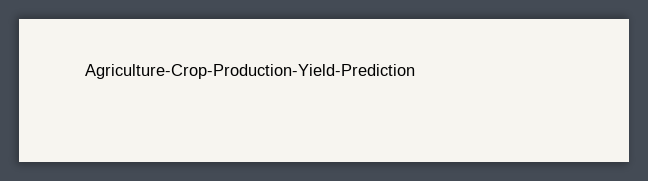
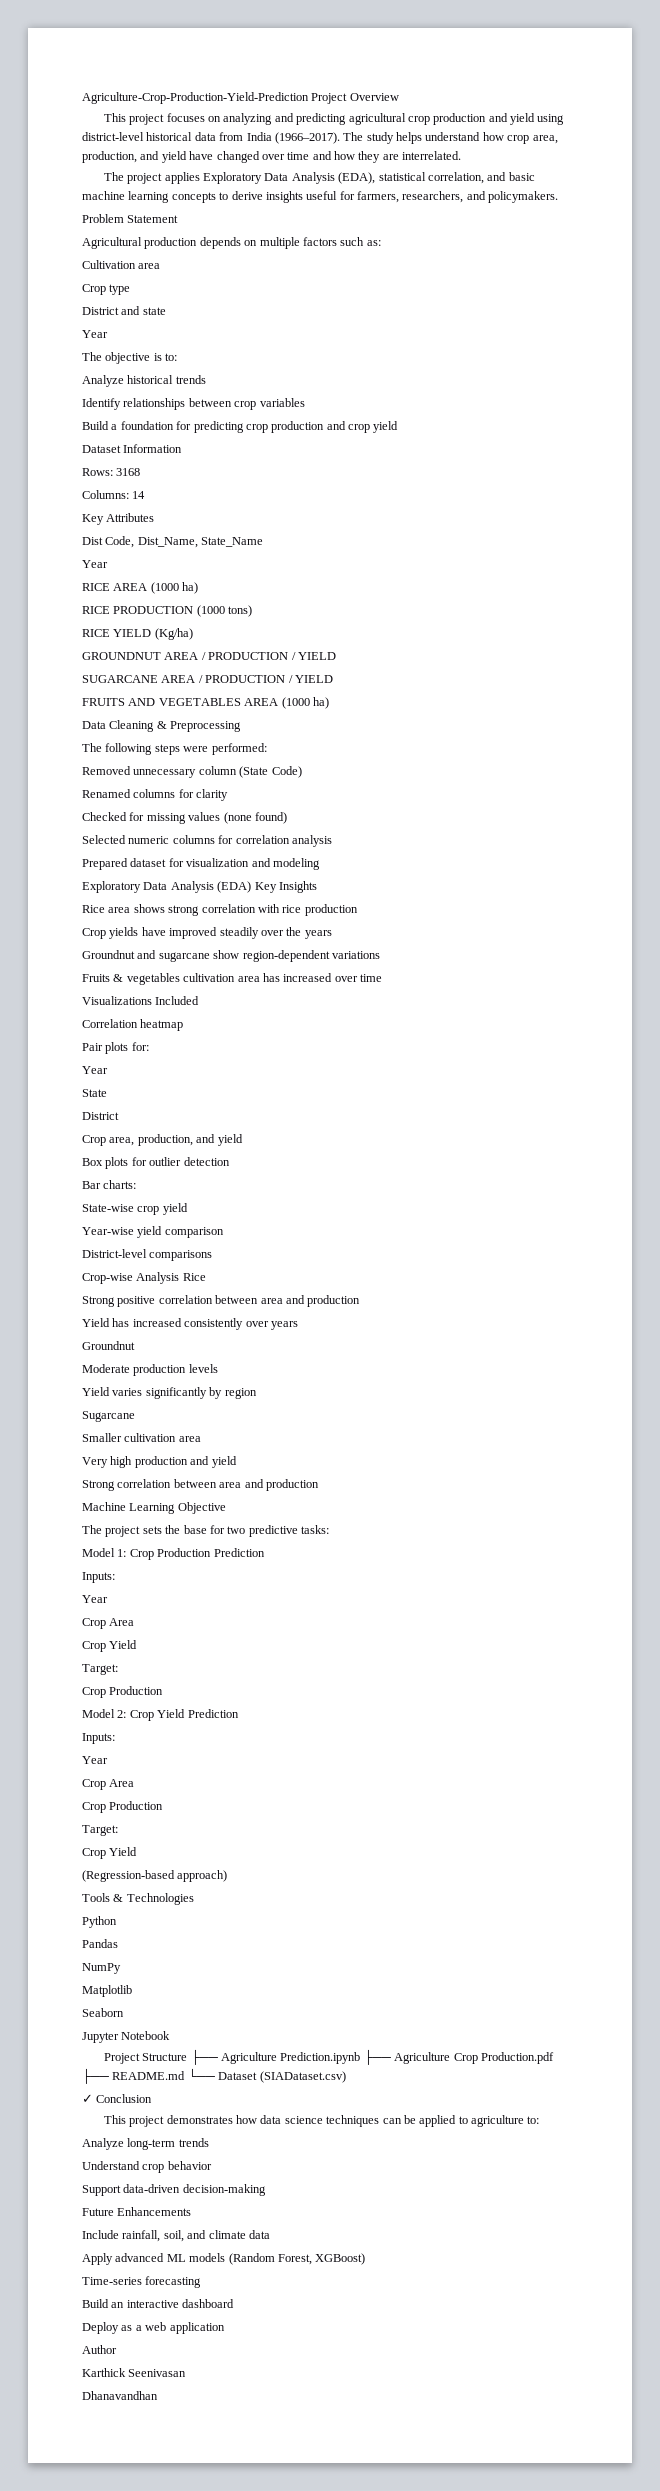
(415, 71) none -> [311,93,399,104] [103,113,565,125] [82,132,558,144] [82,151,462,163] [103,172,535,184] [82,191,559,203] [82,214,179,223] [82,237,381,249] [82,260,161,269] [82,284,131,295] [82,306,166,315] [82,330,108,338] [82,352,178,364] [82,375,206,387] [82,398,305,410] [82,421,399,433] [82,444,183,453] [82,468,141,476] [82,490,146,499] [82,513,155,525] [82,536,264,548] [82,560,108,568] [82,582,199,594] [82,605,253,617] [82,628,193,640] [82,652,336,660] [82,675,333,683] [82,697,329,709] [82,720,242,732] [82,743,267,755] [82,766,302,778] [82,789,229,801] [82,812,287,824] [82,835,332,847] [82,858,320,870] [82,881,317,893] [82,904,358,916] [82,927,332,939] [82,950,380,962] [82,973,382,985] [82,996,200,1005] [82,1019,184,1031] [82,1042,149,1054] [82,1066,108,1074] [82,1089,107,1097] [82,1112,119,1120] [82,1134,243,1146] [82,1157,230,1169] [82,1180,137,1189] [82,1203,188,1215] [82,1226,224,1238] [82,1249,213,1261] [82,1272,206,1284] [82,1295,361,1307] [82,1318,298,1330] [82,1341,135,1350] [82,1364,218,1376] [82,1387,257,1399] [82,1411,135,1422] [82,1433,201,1442] [82,1456,237,1468] [82,1479,319,1491] [82,1502,226,1514] [82,1525,329,1537] [82,1548,265,1560] [82,1572,115,1583] [82,1595,108,1603] [82,1618,135,1629] [82,1640,138,1652] [82,1664,118,1675] [82,1686,164,1698] [82,1709,239,1721] [82,1733,115,1744] [82,1756,108,1764] [82,1779,135,1790] [82,1801,164,1813] [82,1825,118,1836] [82,1847,138,1859] [82,1870,228,1882] [82,1893,194,1905] [82,1916,117,1928] [82,1939,118,1948] [82,1963,121,1974] [82,1985,132,1997] [82,2008,124,2017] [82,2031,171,2043] [103,2049,554,2065] [82,2068,346,2084] [82,2094,153,2103] [103,2115,540,2127] [82,2138,209,2150] [82,2161,212,2173] [82,2184,266,2196] [82,2207,192,2216] [82,2230,270,2242] [82,2253,366,2265] [82,2276,202,2288] [82,2299,235,2308] [82,2322,225,2334] [82,2345,117,2354] [82,2368,187,2377] [82,2391,158,2400] Project Overview // This project focuses on analyzing and predicting agricultural crop production and yield using district-level historical data from India (1966–2017). The study helps understand how crop area, production, and yield have changed over time and how they are interrelated. // The project applies Exploratory Data Analysis (EDA), statistical correlation, and basic machine learning concepts to derive insights useful for farmers, researchers, and policymakers. // Problem Statement // Agricultural production depends on multiple factors such as: // Cultivation area // Crop type // District and state // Year // The objective is to: // Analyze historical trends // Identify relationships between crop variables // Build a foundation for predicting crop production and crop yield // Dataset Information // Rows: 3168 // Columns: 14 // Key Attributes // Dist Code, Dist_Name, State_Name // Year // RICE AREA (1000 ha) // RICE PRODUCTION (1000 tons) // RICE YIELD (Kg/ha) // GROUNDNUT AREA / PRODUCTION / YIELD // SUGARCANE AREA / PRODUCTION / YIELD // FRUITS AND VEGETABLES AREA (1000 ha) // Data Cleaning & Preprocessing // The following steps were performed: // Removed unnecessary column (State Code) // Renamed columns for clarity // Checked for missing values (none found) // Selected numeric columns for correlation analysis // Prepared dataset for visualization and modeling // Exploratory Data Analysis (EDA) Key Insights // Rice area shows strong correlation with rice production // Crop yields have improved steadily over the years // Groundnut and sugarcane show region-dependent variations // Fruits & vegetables cultivation area has increased over time // Visualizations Included // Correlation heatmap // Pair plots for: // Year // State // District // Crop area, production, and yield // Box plots for outlier detection // Bar charts: // State-wise crop yield // Year-wise yield comparison // District-level comparisons // Crop-wise Analysis Rice // Strong positive correlation between area and production // Yield has increased consistently over years // Groundnut // Moderate production levels // Yield varies significantly by region // Sugarcane // Smaller cultivation area // Very high production and yield // Strong correlation between area and production // Machine Learning Objective // The project sets the base for two predictive tasks: // Model 1: Crop Production Prediction // Inputs: // Year // Crop Area // Crop Yield // Target: // Crop Production // Model 2: Crop Yield Prediction // Inputs: // Year // Crop Area // Crop Production // Target: // Crop Yield // (Regression-based approach) // Tools & Technologies // Python // Pandas // NumPy // Matplotlib // Seaborn // Jupyter Notebook // Project Structure ├── Agriculture Prediction.ipynb ├── Agriculture Crop Production.pdf ├── README.md └── Dataset (SIADataset.csv) // ✓ Conclusion // This project demonstrates how data science techniques can be applied to agriculture to: // Analyze long-term trends // Understand crop behavior // Support data-driven decision-making // Future Enhancements // Include rainfall, soil, and climate data // Apply advanced ML models (Random Forest, XGBoost) // Time-series forecasting // Build an interactive dashboard // Deploy as a web application // Author // Karthick Seenivasan // Dhanavandhan

